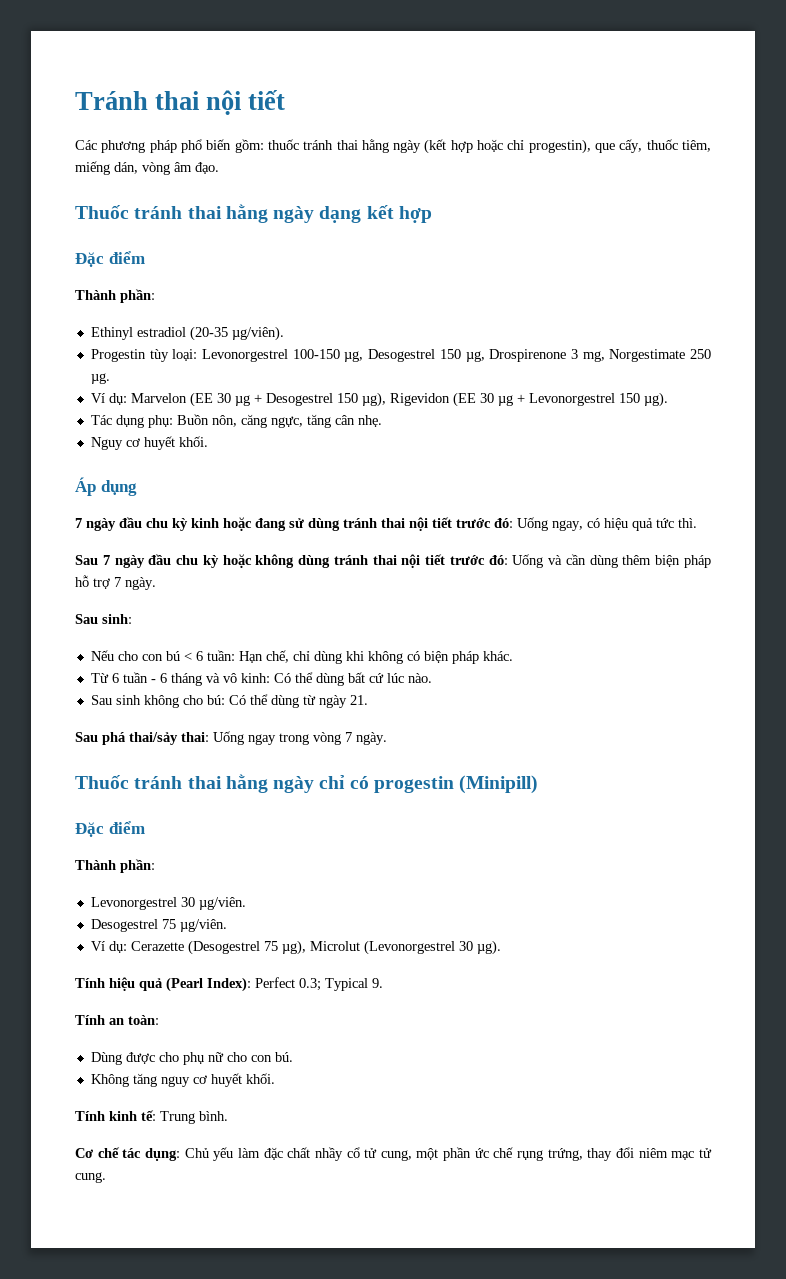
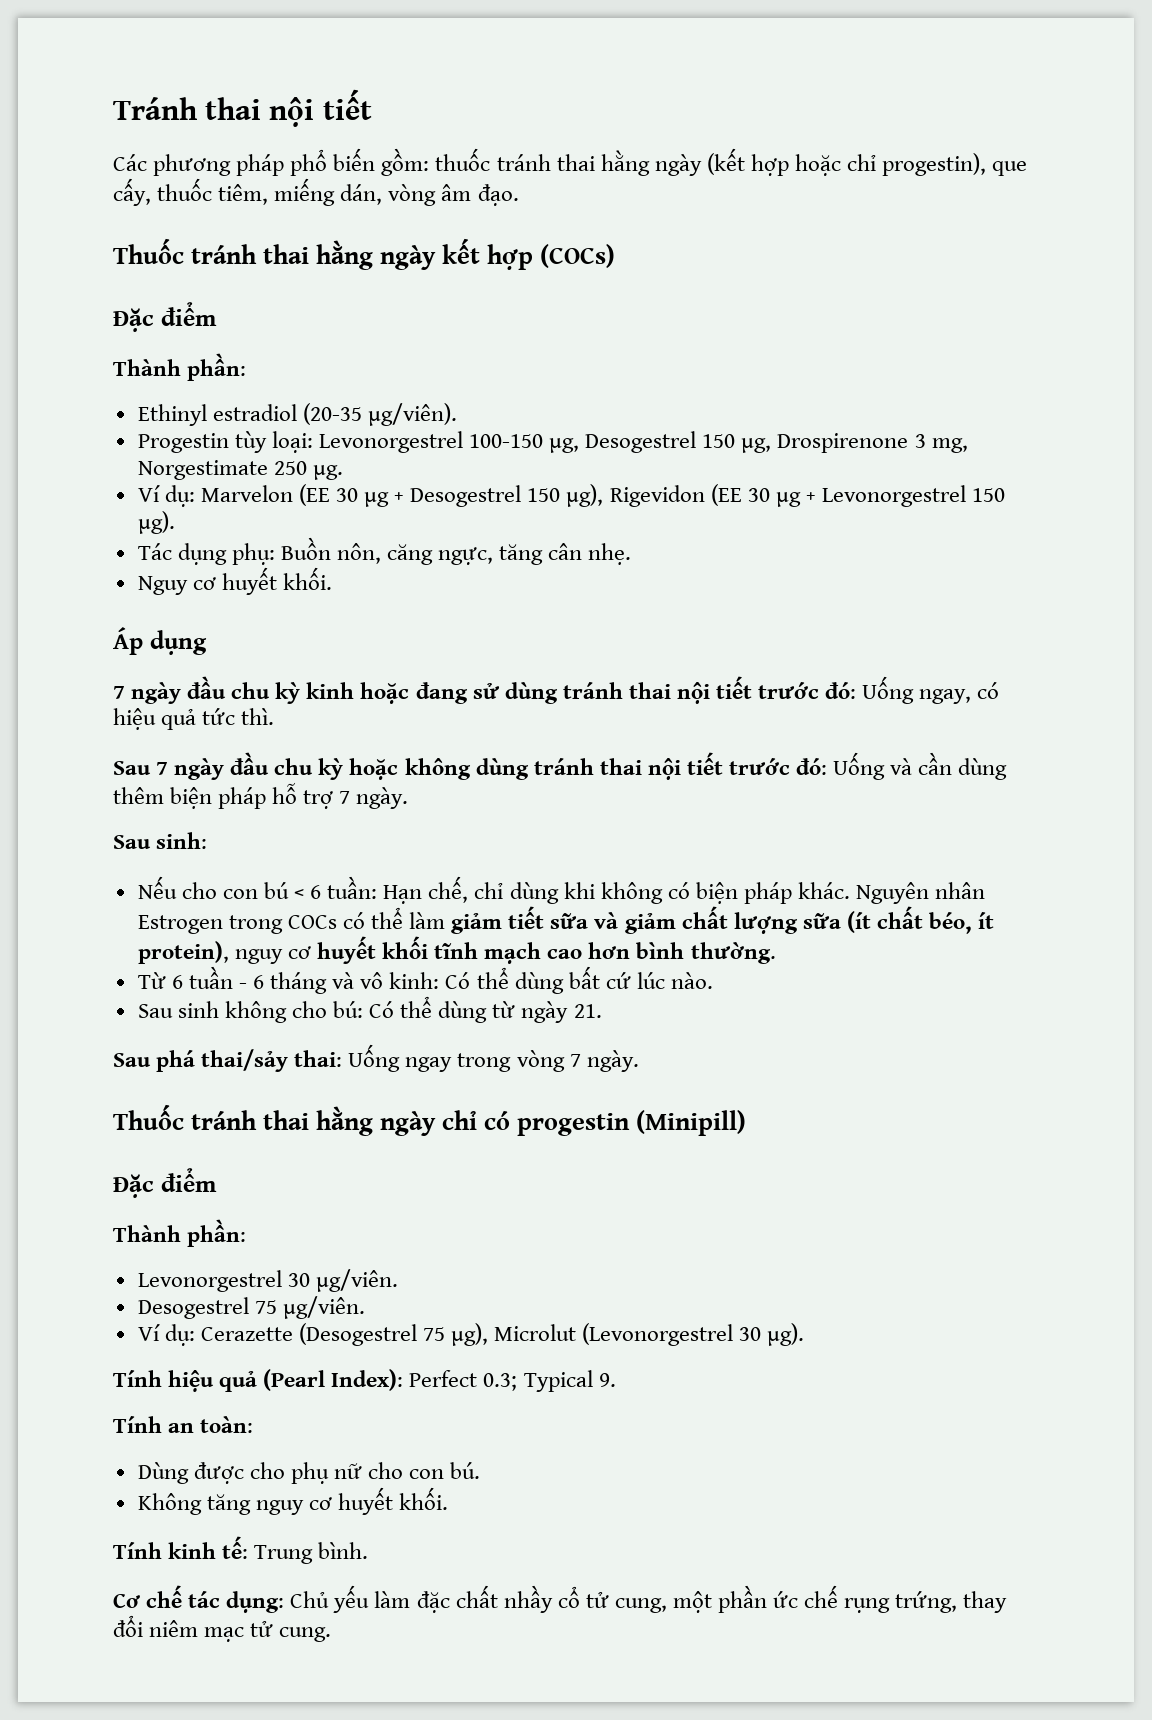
[319,206,362,223] dạng -> (437, 257) none
(432, 214) none -> [540,244,616,268] (COCs)
(513, 656) none -> [856,882,986,904] [137,906,995,934] [137,936,776,964] Nguyên nhân Estrogen trong COCs có thể làm giảm tiết sữa và giảm chất lượng sữa (ít chất béo, ít protein), nguy cơ huyết khối tĩnh mạch cao hơn bình thường.

